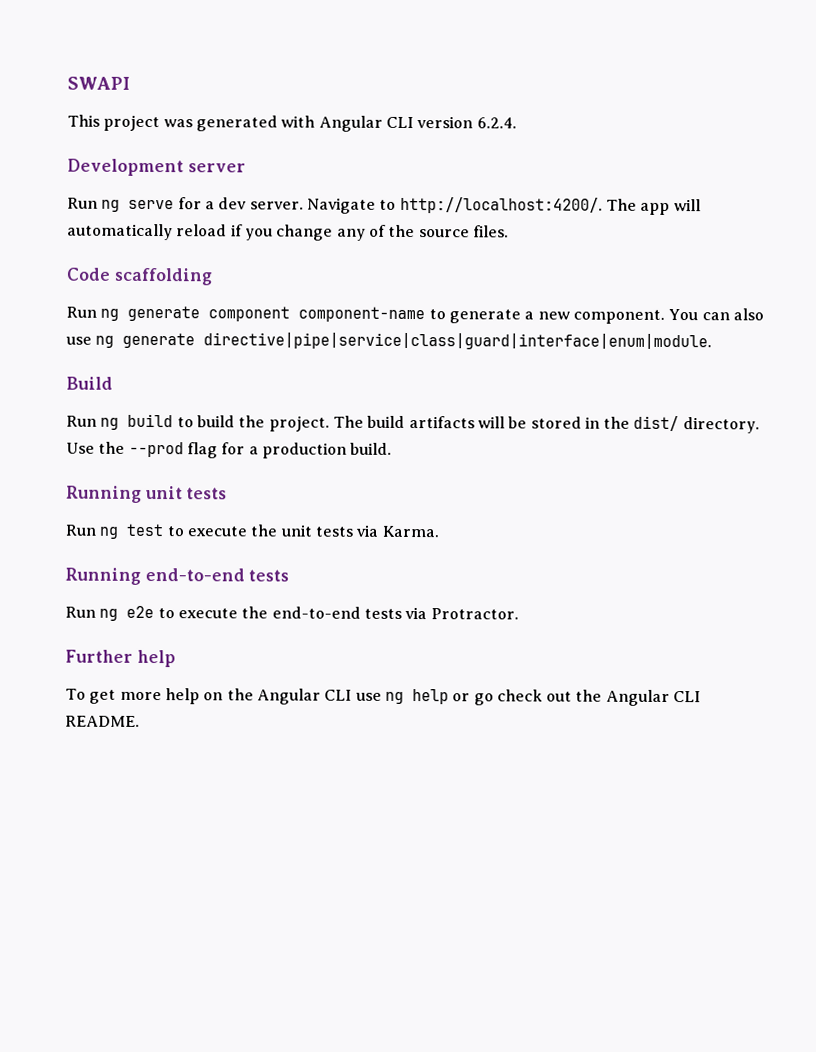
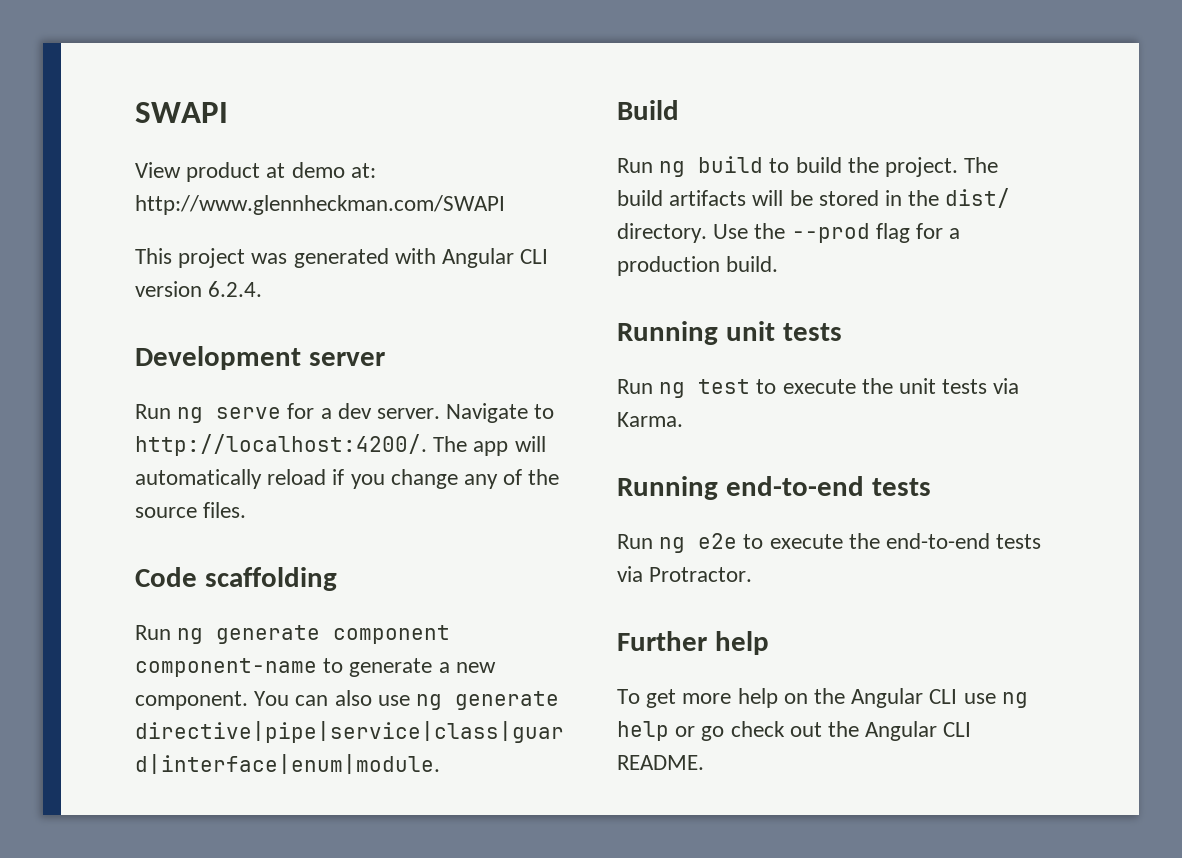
(130, 83) none -> [135,162,376,182] [135,195,505,215] // View product at demo at: http://www.glennheckman.com/SWAPI

